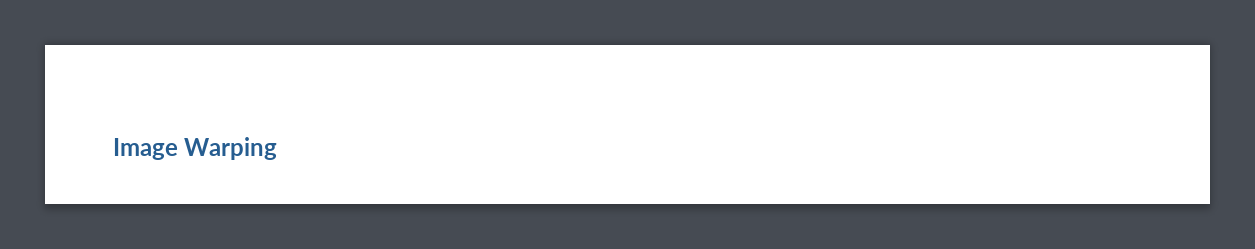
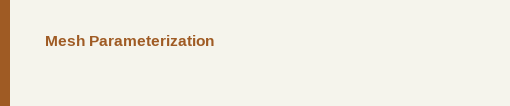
[113,137,278,160] Image Warping -> [45,35,215,46] Mesh Parameterization

